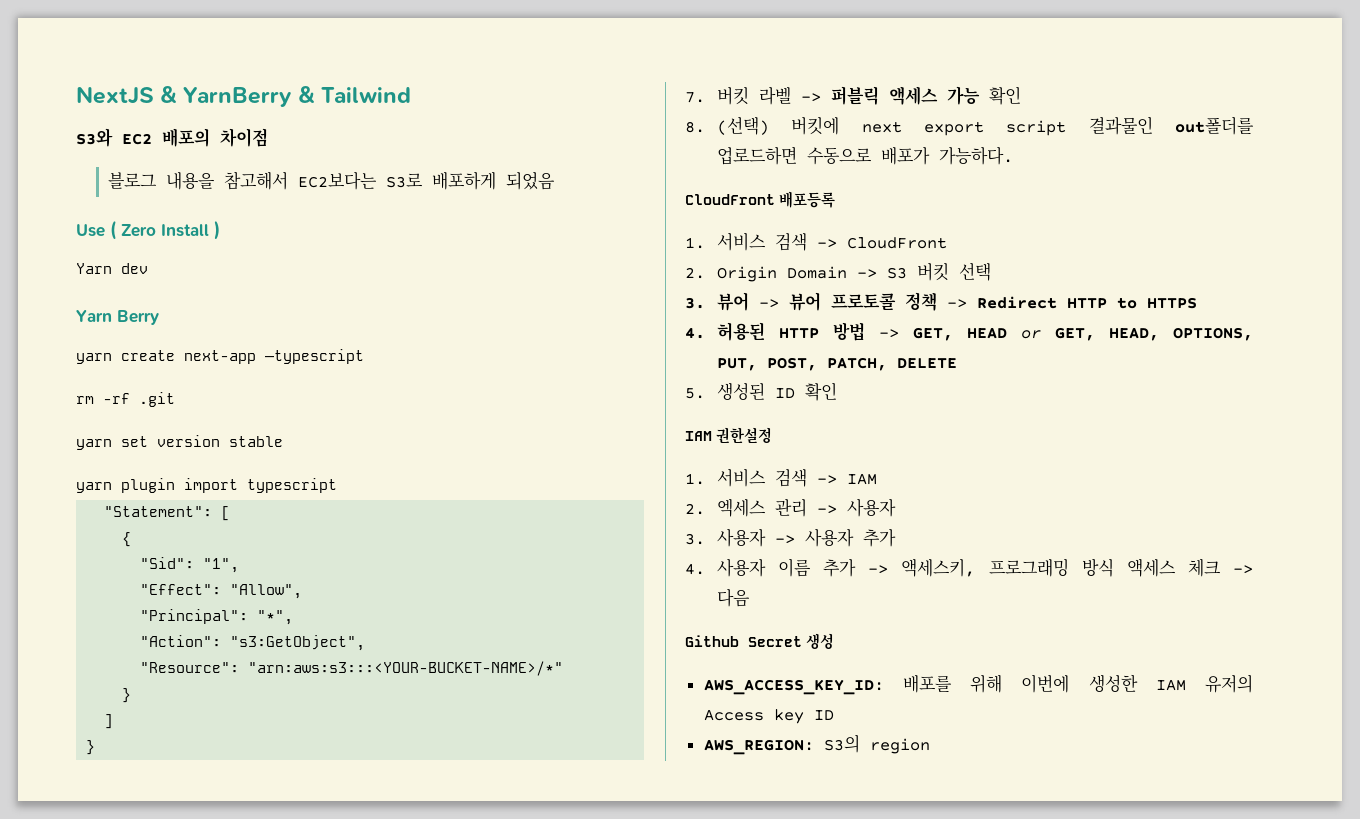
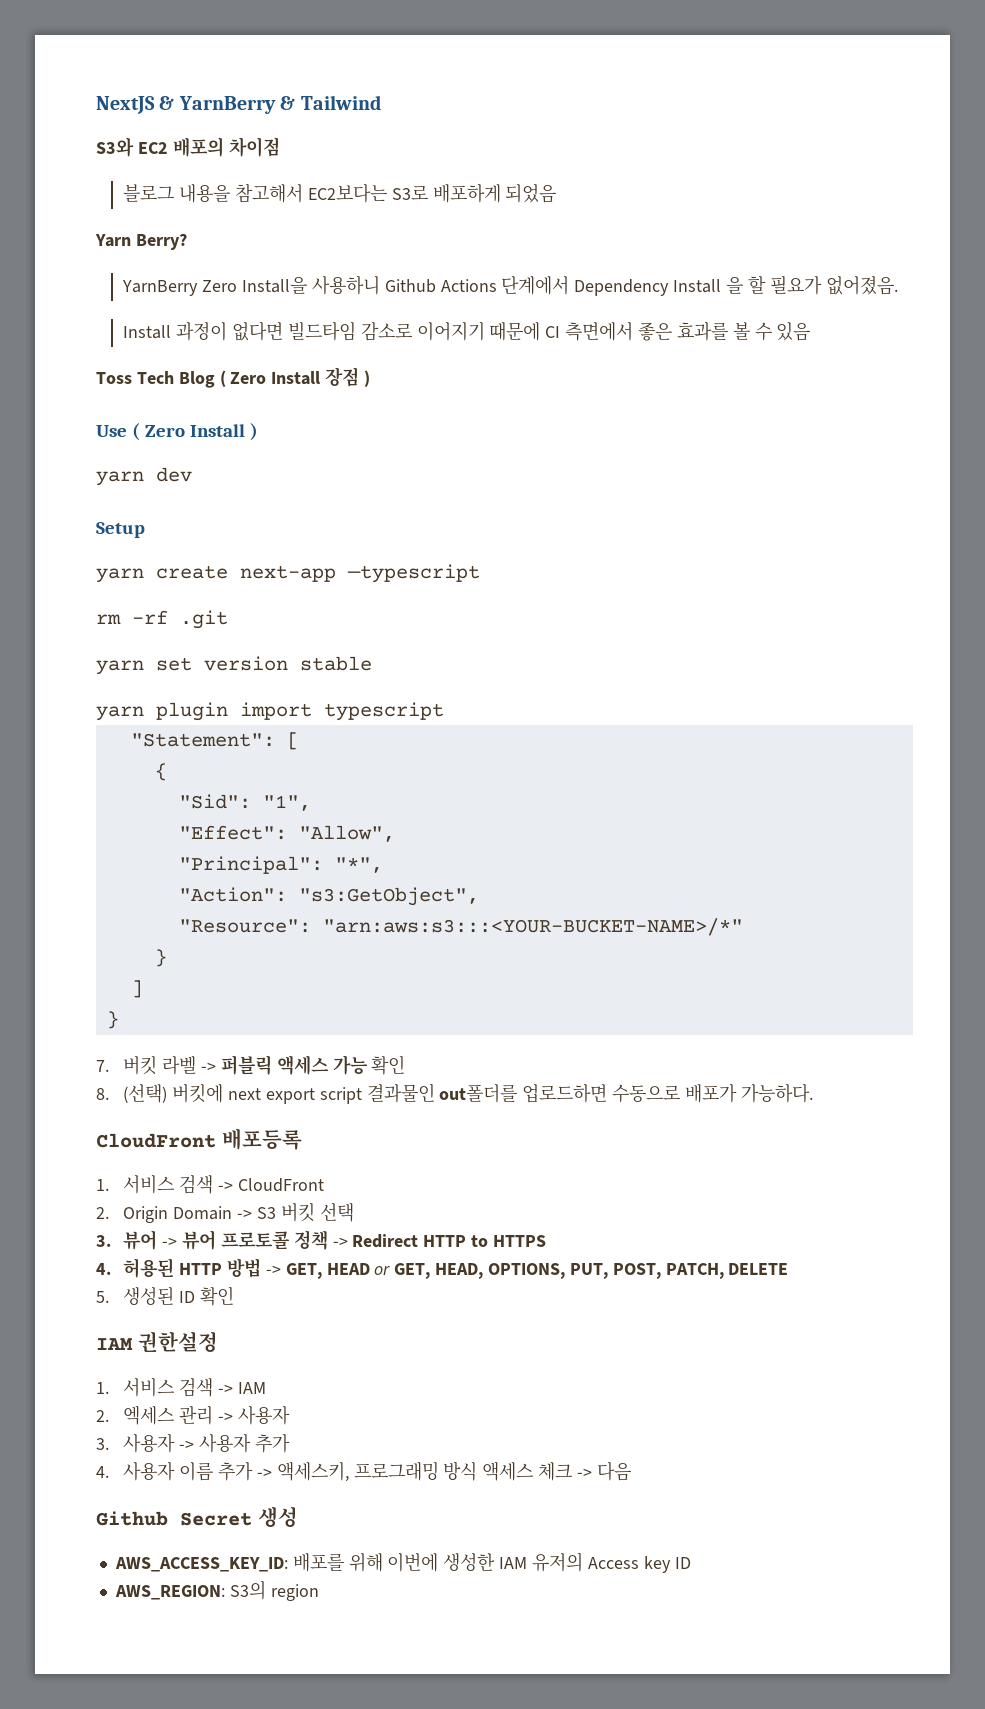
(555, 181) none -> [95,233,187,250] [122,275,898,296] [123,321,811,341] [96,367,371,388] // Yarn Berry? // YarnBerry Zero Install을 사용하니 Github Actions 단계에서 Dependency Install 을 할 필요가 없어졌음. // Install 과정이 없다면 빌드타임 감소로 이어지기 때문에 CI 측면에서 좋은 효과를 볼 수 있음 // Toss Tech Blog ( Zero Install 장점 )
[76,263,112,274] Yarn -> [96,471,144,486] yarn
[76,310,159,325] Yarn Berry -> [96,522,145,538] Setup

